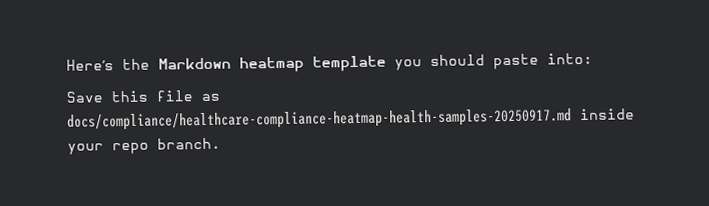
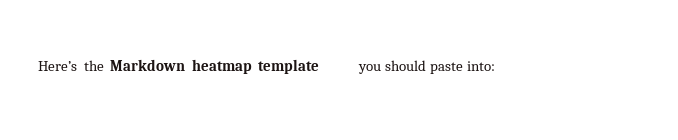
[66,90,220,103] [67,108,635,131] [67,137,221,155] // Save this file as docs/compliance/healthcare-compliance-heatmap-health-samples-20250917.md inside your repo branch. -> (495, 66) none

